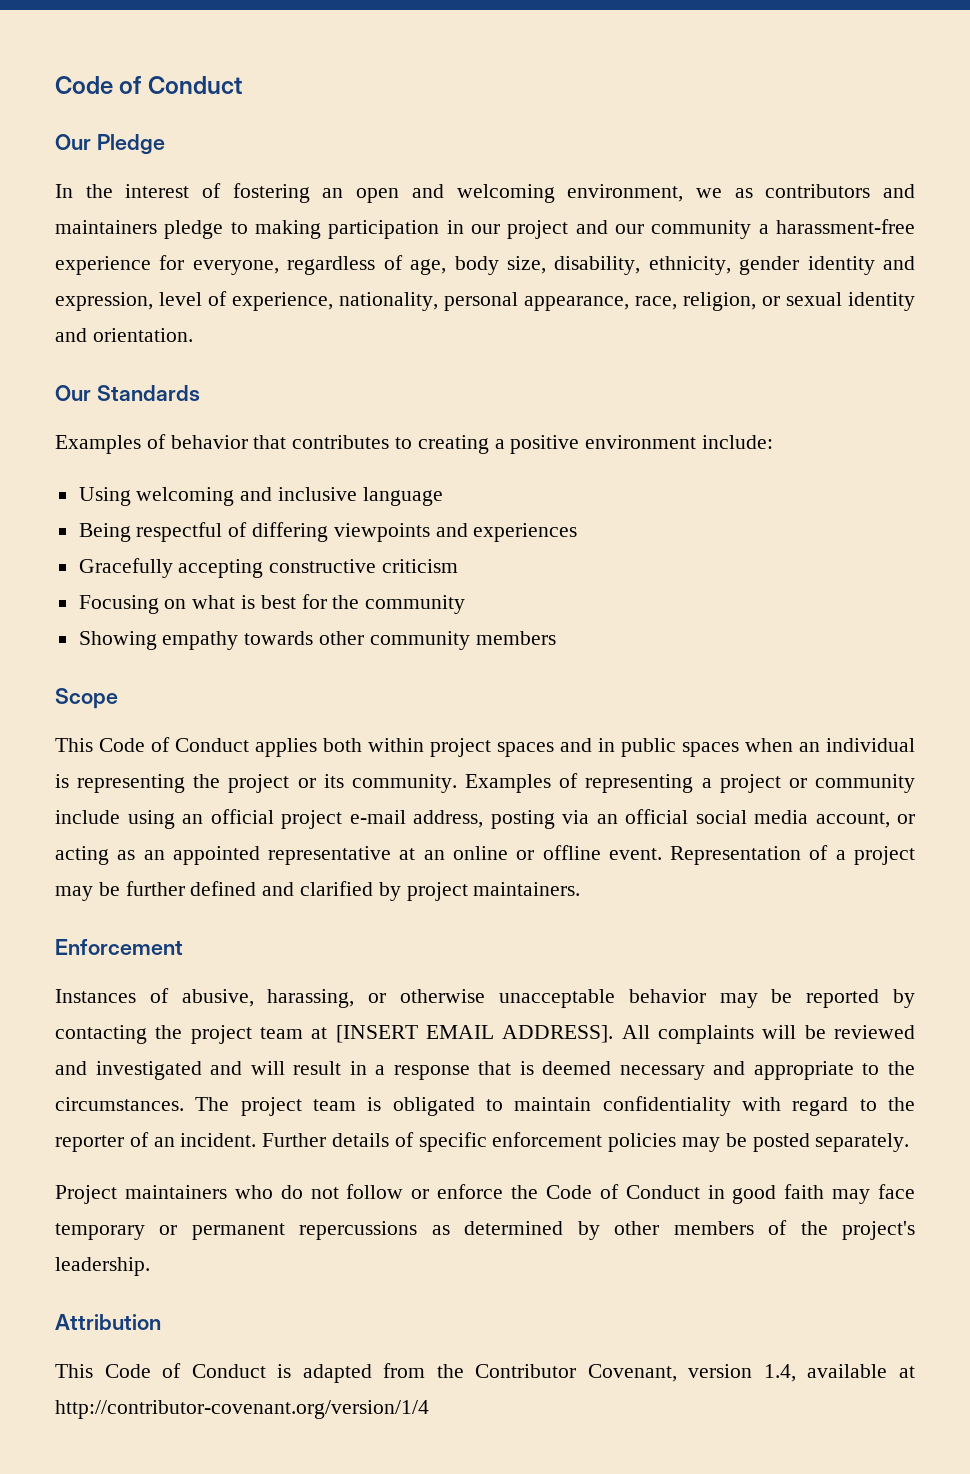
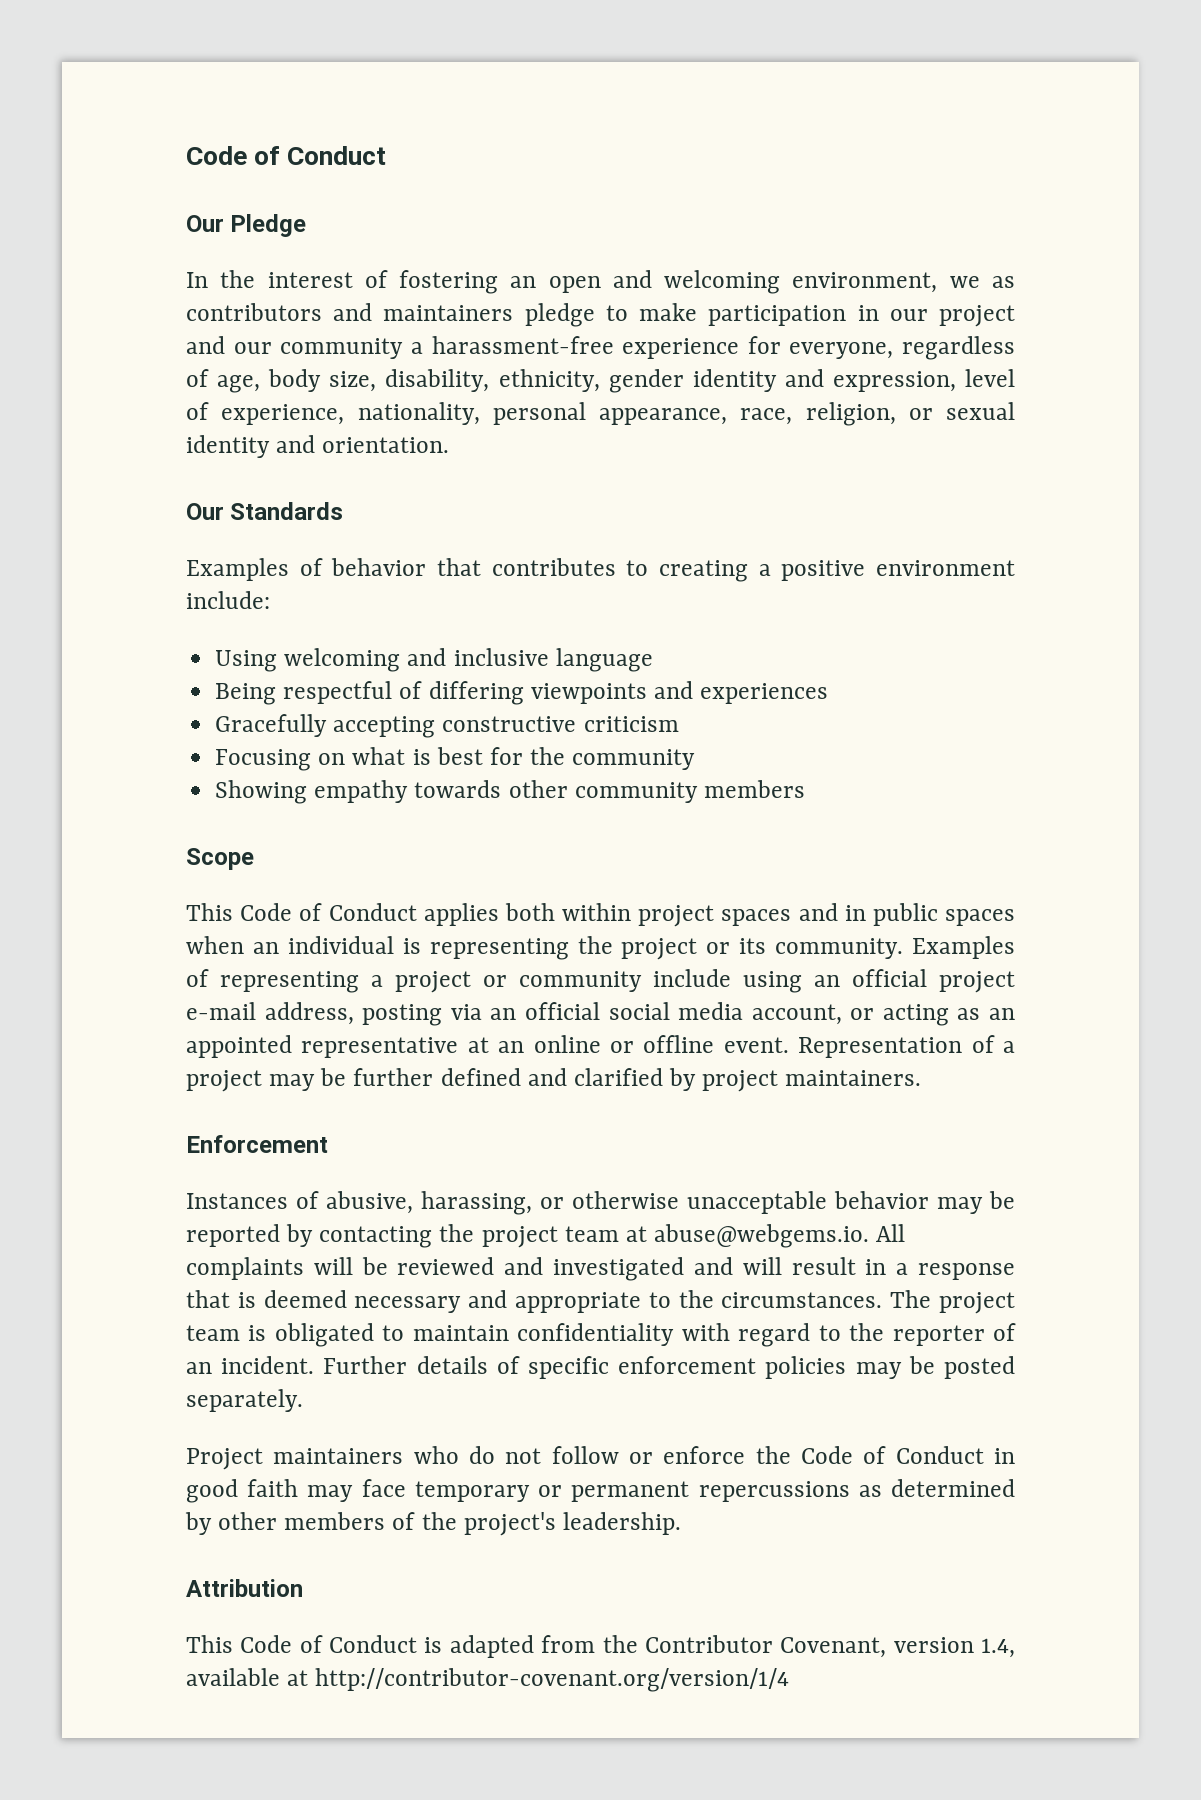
[254,220,321,239] making -> [639,303,698,321] make
[335,1025,614,1043] [INSERT EMAIL ADDRESS]. -> [654,1224,870,1248] abuse@webgems.io.

